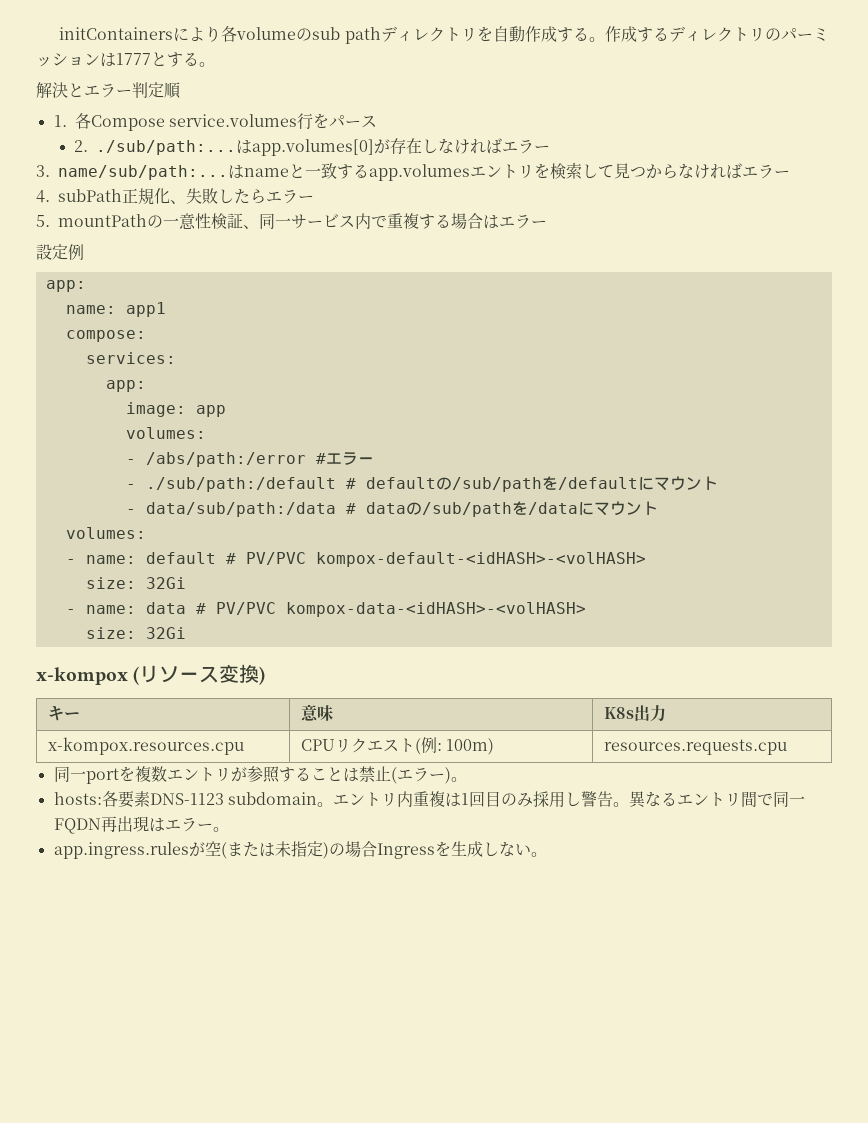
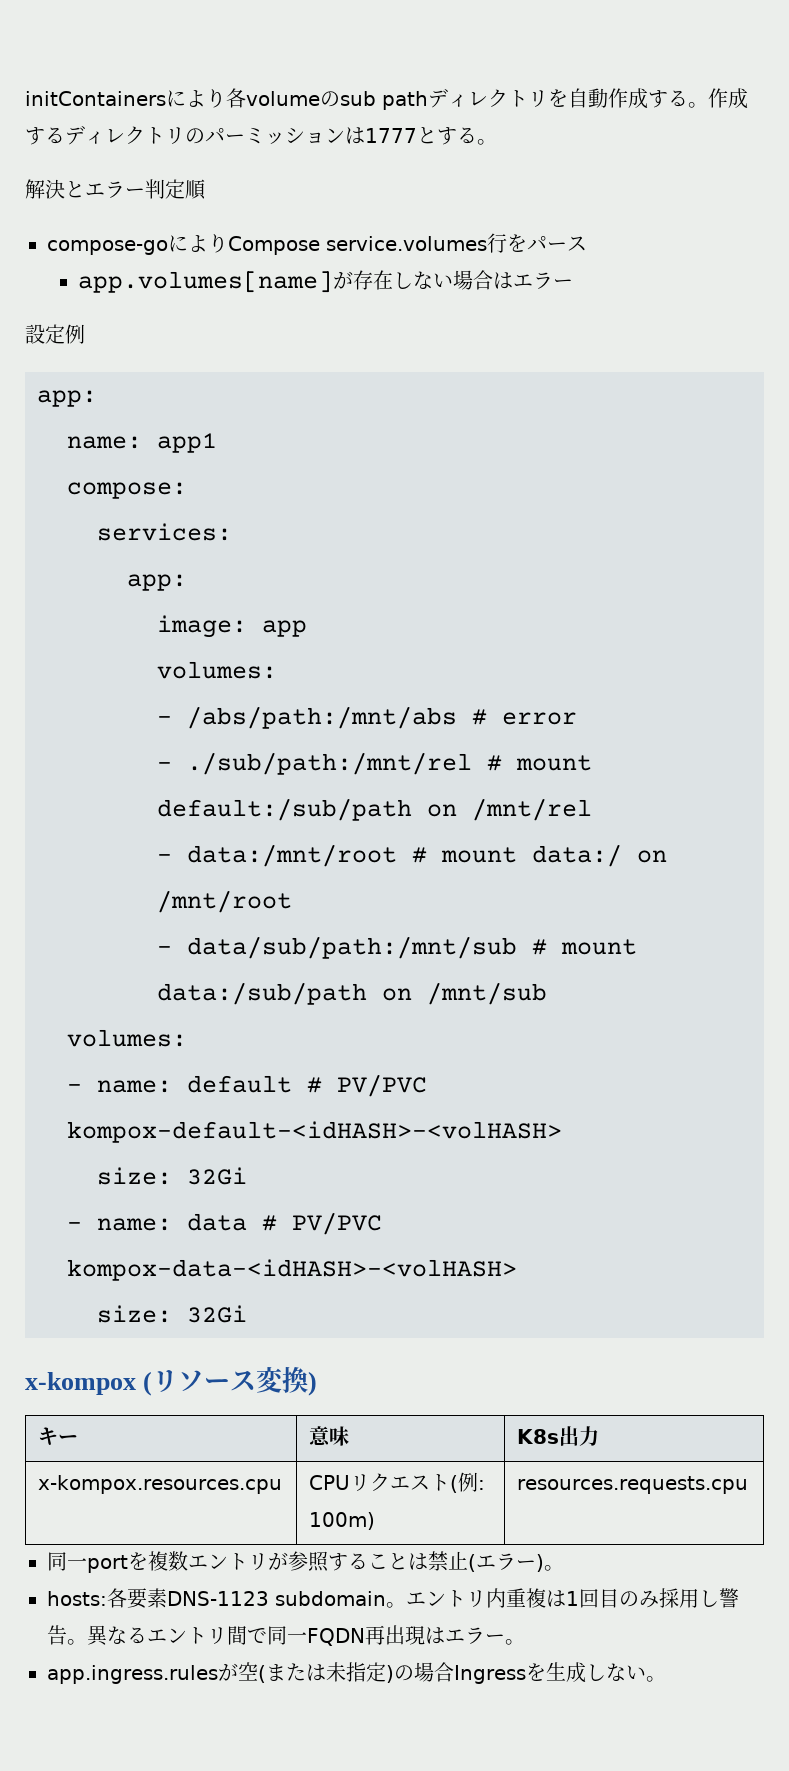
[53,113,91,129] 1.各 -> [47,234,228,255] compose-goにより
[74,138,551,156] [36,162,790,181] [36,188,314,205] [36,213,451,230] 2. ./sub/path:...はapp.volumes[0]が存在しなければエラー // 3. name/sub/path:...はnameと一致するapp.volumesエントリを検索して見つからなければエラー // 4. subPath正規化、失敗したらエラー // 5. mountPathの一意性検証、同一サービス内で重複する -> [78,270,454,293] app.volumes[name]が存在しない
[145,452,374,467] [125,476,718,492] [125,501,658,517] /abs/path:/error #エラー // - ./sub/path:/default # defaultの/sub/pathを/defaultにマウント // - data/sub/path:/data # dataの/sub/pathを/dataにマウント -> [187,706,577,729] [157,752,592,775] [157,798,592,821] [157,844,667,867] [157,890,292,913] [157,936,637,959] [157,982,547,1005] /abs/path:/mnt/abs # error // - ./sub/path:/mnt/rel # mount default:/sub/path on /mnt/rel // - data:/mnt/root # mount data:/ on /mnt/root // - data/sub/path:/mnt/sub # mount data:/sub/path on /mnt/sub

